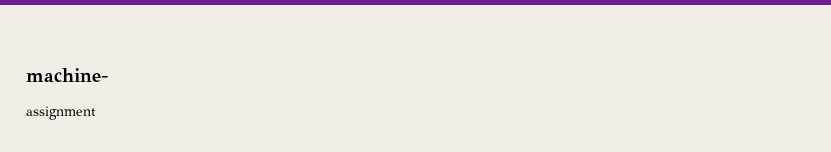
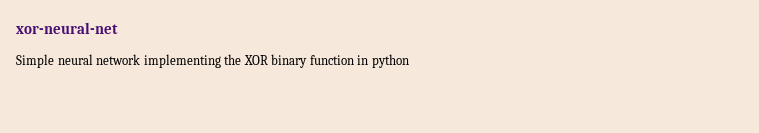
[26,68,109,82] [26,106,96,120] machine- // assignment -> [16,22,118,34] [16,54,409,68] xor-neural-net // Simple neural network implementing the XOR binary function in python

